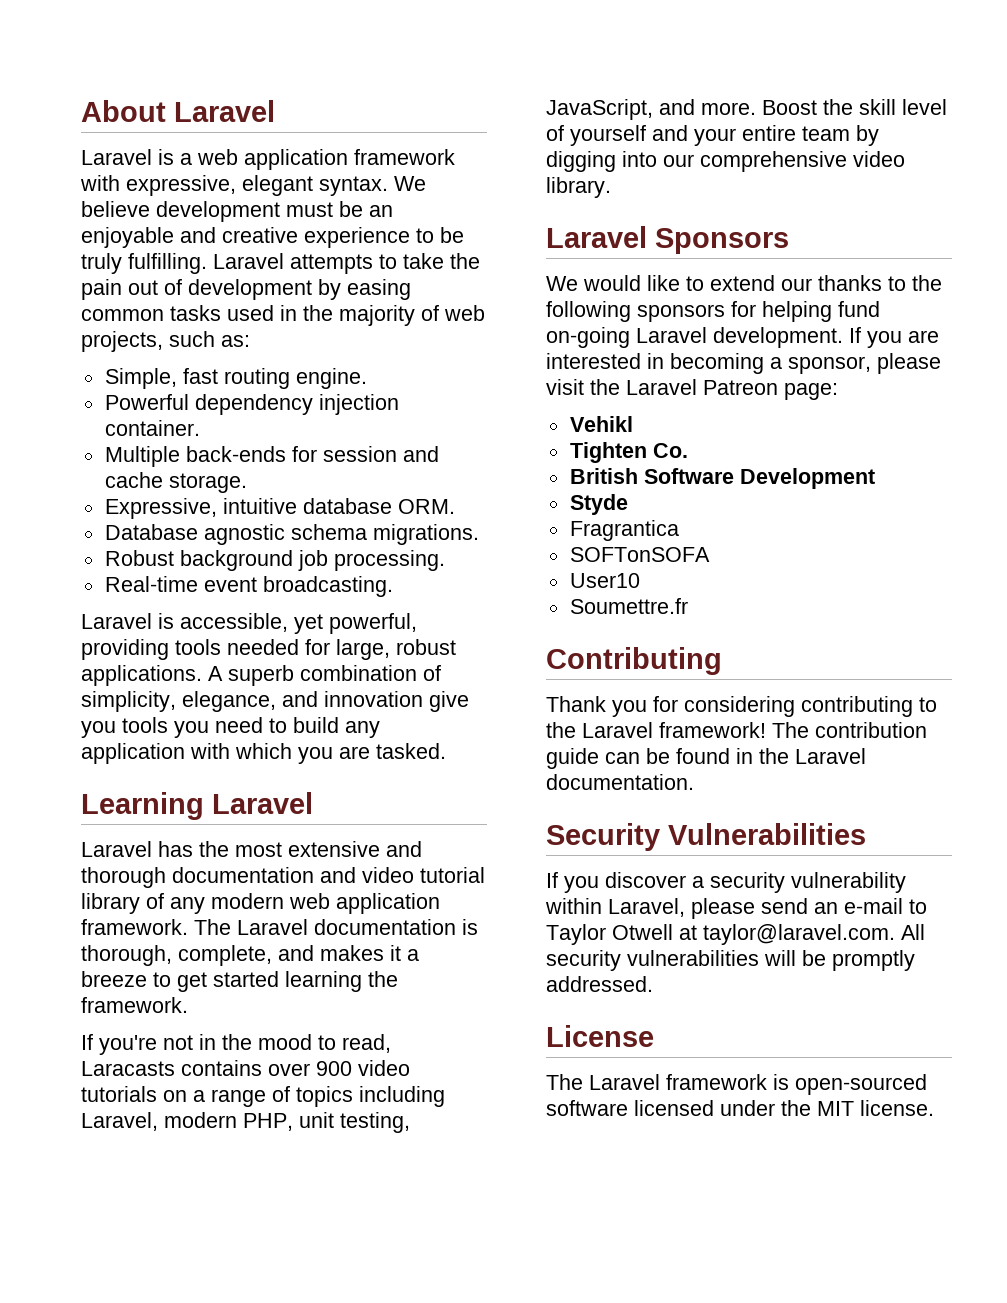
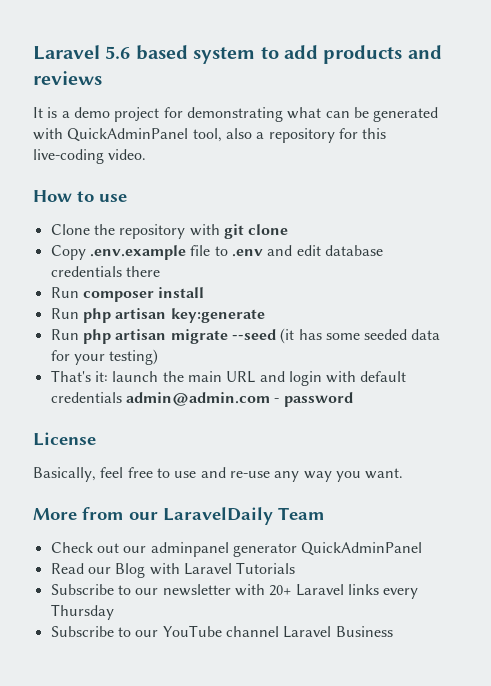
[81,100,275,122] [81,149,455,170] [80,175,426,196] [81,201,393,222] [81,227,464,248] [81,253,480,274] [81,279,411,300] [81,305,485,326] [81,331,250,352] [104,368,367,389] [104,394,399,415] [104,420,200,436] [104,446,439,467] [104,472,247,493] [104,498,455,519] [104,524,479,545] [104,550,445,571] [104,576,393,597] [81,613,417,634] [81,639,456,660] [81,665,441,686] [81,691,469,712] [81,717,380,738] [81,743,446,764] [81,792,313,820] [81,841,422,857] [81,867,485,888] [81,893,440,914] [81,919,478,935] [81,945,419,966] [81,971,398,992] [81,997,188,1013] [81,1034,391,1055] [81,1060,410,1076] [81,1086,445,1107] [81,1112,410,1133] [546,99,947,120] [546,125,879,146] [546,151,905,172] [546,177,611,198] [546,226,789,254] [546,275,942,291] [546,301,880,322] [546,327,939,348] [546,353,941,374] [546,379,838,400] [569,416,633,432] [569,442,688,463] [569,468,875,489] [569,494,628,515] [569,520,679,541] [569,547,710,562] [569,573,640,588] [569,598,688,614] [546,647,722,675] [546,696,937,717] [546,722,927,738] [546,748,866,769] [546,774,694,790] [546,823,866,851] [546,872,906,893] [545,898,927,919] [546,924,925,945] [546,950,915,971] [546,976,653,992] [546,1025,654,1047] [546,1074,927,1095] [546,1100,934,1116] About Laravel // Laravel is a web application framework with expressive, elegant syntax. We believe development must be an enjoyable and creative experience to be truly fulfilling. Laravel attempts to take the pain out of development by easing common tasks used in the majority of web projects, such as: // Simple, fast routing engine. // Powerful dependency injection container. // Multiple back-ends for session and cache storage. // Expressive, intuitive database ORM. // Database agnostic schema migrations. // Robust background job processing. // Real-time event broadcasting. // Laravel is accessible, yet powerful, providing tools needed for large, robust applications. A superb combination of simplicity, elegance, and innovation give you tools you need to build any application with which you are tasked. // Learning Laravel // Laravel has the most extensive and thorough documentation and video tutorial library of any modern web application framework. The Laravel documentation is thorough, complete, and makes it a breeze to get started learning the framework. // If you're not in the mood to read, Laracasts contains over 900 video tutorials on a range of topics including Laravel, modern PHP, unit testing, JavaScript, and more. Boost the skill level of yourself and your entire team by digging into our comprehensive video library. // Laravel Sponsors // We would like to extend our thanks to the following sponsors for helping fund on-going Laravel development. If you are interested in becoming a sponsor, please visit the Laravel Patreon page: // Vehikl // Tighten Co. // British Software Development // Styde // Fragrantica // SOFTonSOFA // User10 // Soumettre.fr // Contributing // Thank you for considering contributing to the Laravel framework! The contribution guide can be found in the Laravel documentation. // Security Vulnerabilities // If you discover a security vulnerability within Laravel, please send an e-mail to Taylor Otwell at taylor@laravel.com. All security vulnerabilities will be promptly addressed. // License // The Laravel framework is open-sourced software licensed under the MIT license. -> [33,45,442,64] [33,71,102,85] [33,107,439,122] [33,128,387,143] [33,149,147,164] [33,190,127,202] [50,224,289,239] [50,245,383,260] [50,266,160,277] [50,287,205,302] [50,308,265,323] [50,328,441,344] [50,349,159,365] [50,370,407,386] [50,392,353,407] [33,432,96,446] [33,467,404,482] [33,507,325,525] [50,542,423,557] [50,562,296,578] [50,584,419,599] [50,604,114,620] [50,625,393,638] Laravel 5.6 based system to add products and reviews // It is a demo project for demonstrating what can be generated with QuickAdminPanel tool, also a repository for this live-coding video. // How to use // Clone the repository with git clone // Copy .env.example file to .env and edit database credentials there // Run composer install // Run php artisan key:generate // Run php artisan migrate --seed (it has some seeded data for your testing) // That's it: launch the main URL and login with default credentials admin@admin.com - password // License // Basically, feel free to use and re-use any way you want. // More from our LaravelDaily Team // Check out our adminpanel generator QuickAdminPanel // Read our Blog with Laravel Tutorials // Subscribe to our newsletter with 20+ Laravel links every Thursday // Subscribe to our YouTube channel Laravel Business

